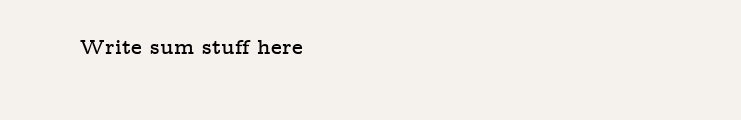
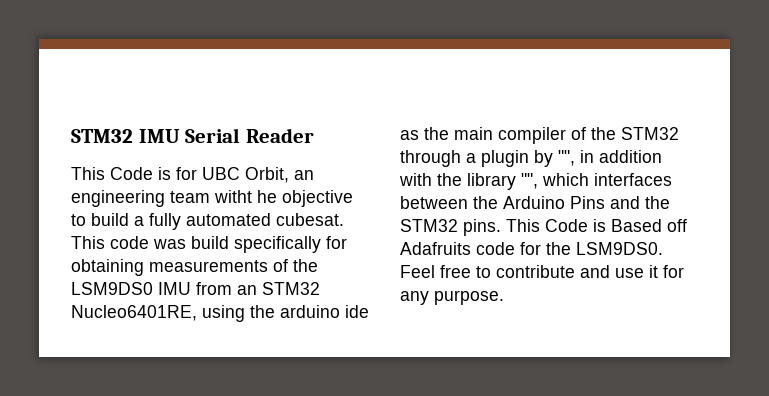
[80,40,303,54] Write sum stuff here -> [71,128,314,143] [71,167,314,183] [71,190,353,207] [71,213,344,230] [71,236,347,253] [71,259,318,276] [71,282,320,295] [71,305,369,322] [400,127,679,144] [400,150,662,167] [399,173,672,190] [400,196,670,209] [400,219,687,236] [400,242,663,255] [400,265,684,278] [400,290,504,305] STM32 IMU Serial Reader // This Code is for UBC Orbit, an engineering team witht he objective to build a fully automated cubesat. This code was build specifically for obtaining measurements of the LSM9DS0 IMU from an STM32 Nucleo6401RE, using the arduino ide as the main compiler of the STM32 through a plugin by "", in addition with the library "", which interfaces between the Arduino Pins and the STM32 pins. This Code is Based off Adafruits code for the LSM9DS0. Feel free to contribute and use it for any purpose.

